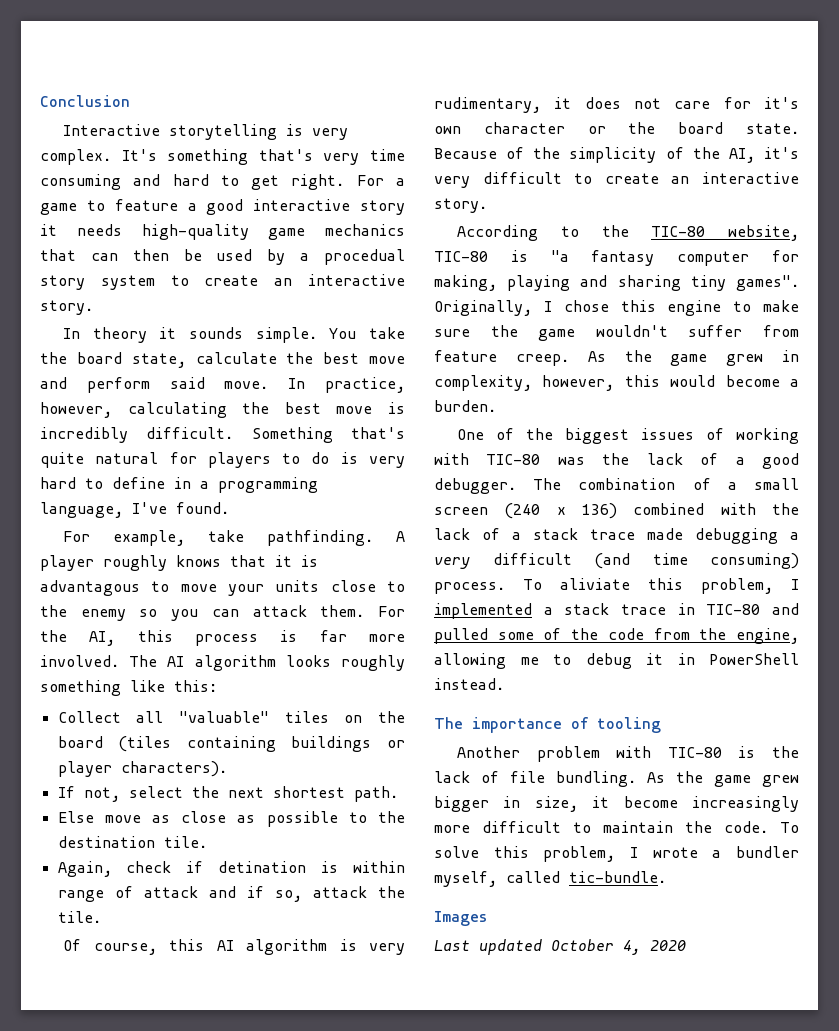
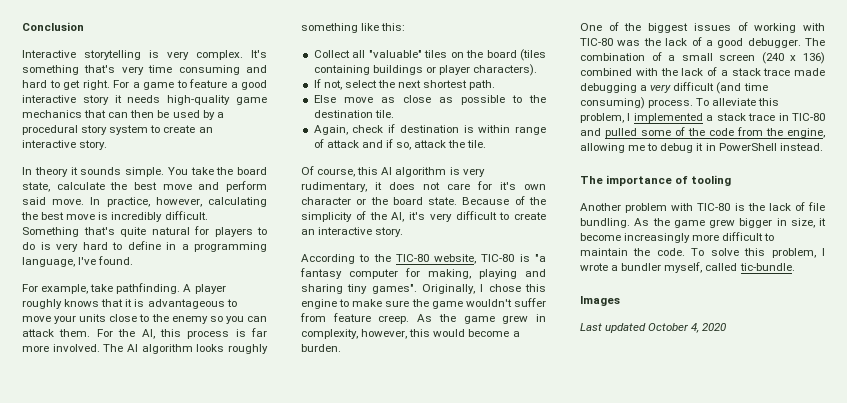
[324,249,405,265] procedual -> [22,125,78,135] procedural
[40,580,140,596] advantagous -> [147,299,225,309] advantageous
[218,861,307,873] detination -> [399,125,459,133] destination
[560,578,630,590] aliviate -> [712,98,757,106] alleviate

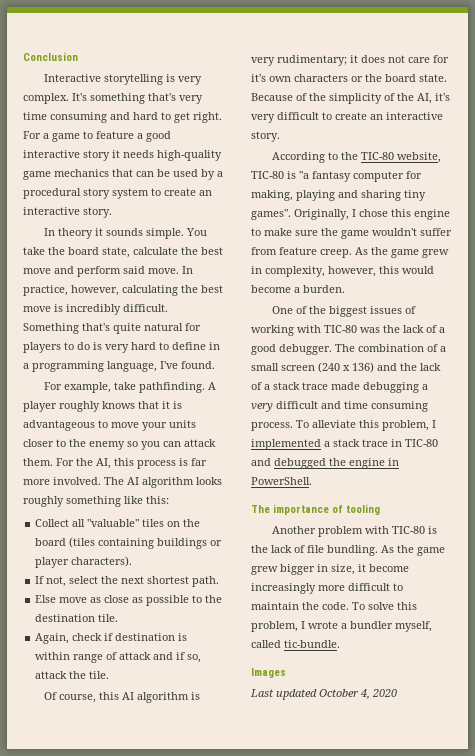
[130,110,155,118] then -> (154, 174) none
[109,314,138,322] close -> [23,439,54,447] closer
[301,182,367,192] rudimentary, -> [277,55,347,66] rudimentary;
[301,197,351,205] character -> [294,74,348,82] characters
[580,68,658,76] combined with -> [377,363,397,371] and
[716,82,768,94] [580,97,645,109] (and time consuming) -> [321,401,428,412] and time consuming
[605,127,825,138] [580,143,823,153] pulled some of the code from the engine, allowing me to debug it in PowerShell instead. -> [274,458,399,469] [251,477,312,485] debugged the engine in PowerShell.

